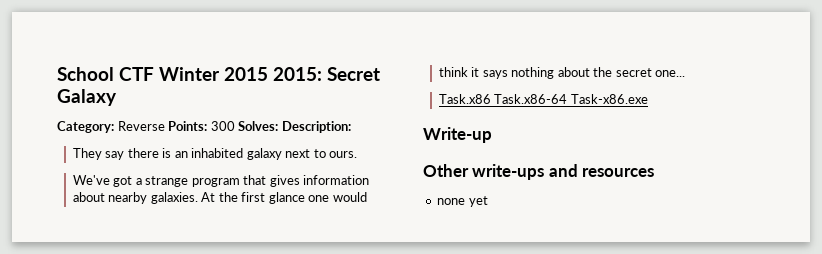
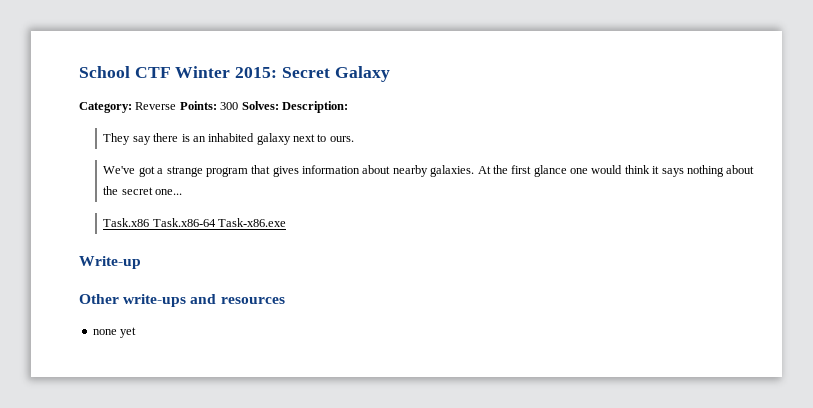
[224,67,268,81] 2015 -> (231, 72) none

